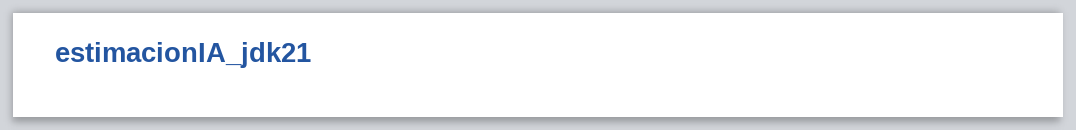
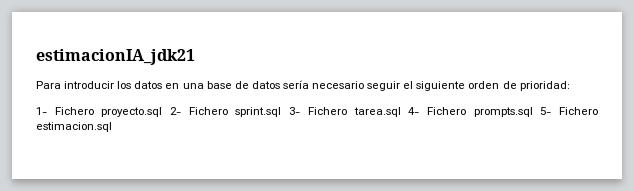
(311, 55) none -> [36,80,570,91] [36,107,598,117] [36,122,112,132] // Para introducir los datos en una base de datos sería necesario seguir el siguiente orden de prioridad: // 1- Fichero proyecto.sql 2- Fichero sprint.sql 3- Fichero tarea.sql 4- Fichero prompts.sql 5- Fichero estimacion.sql

